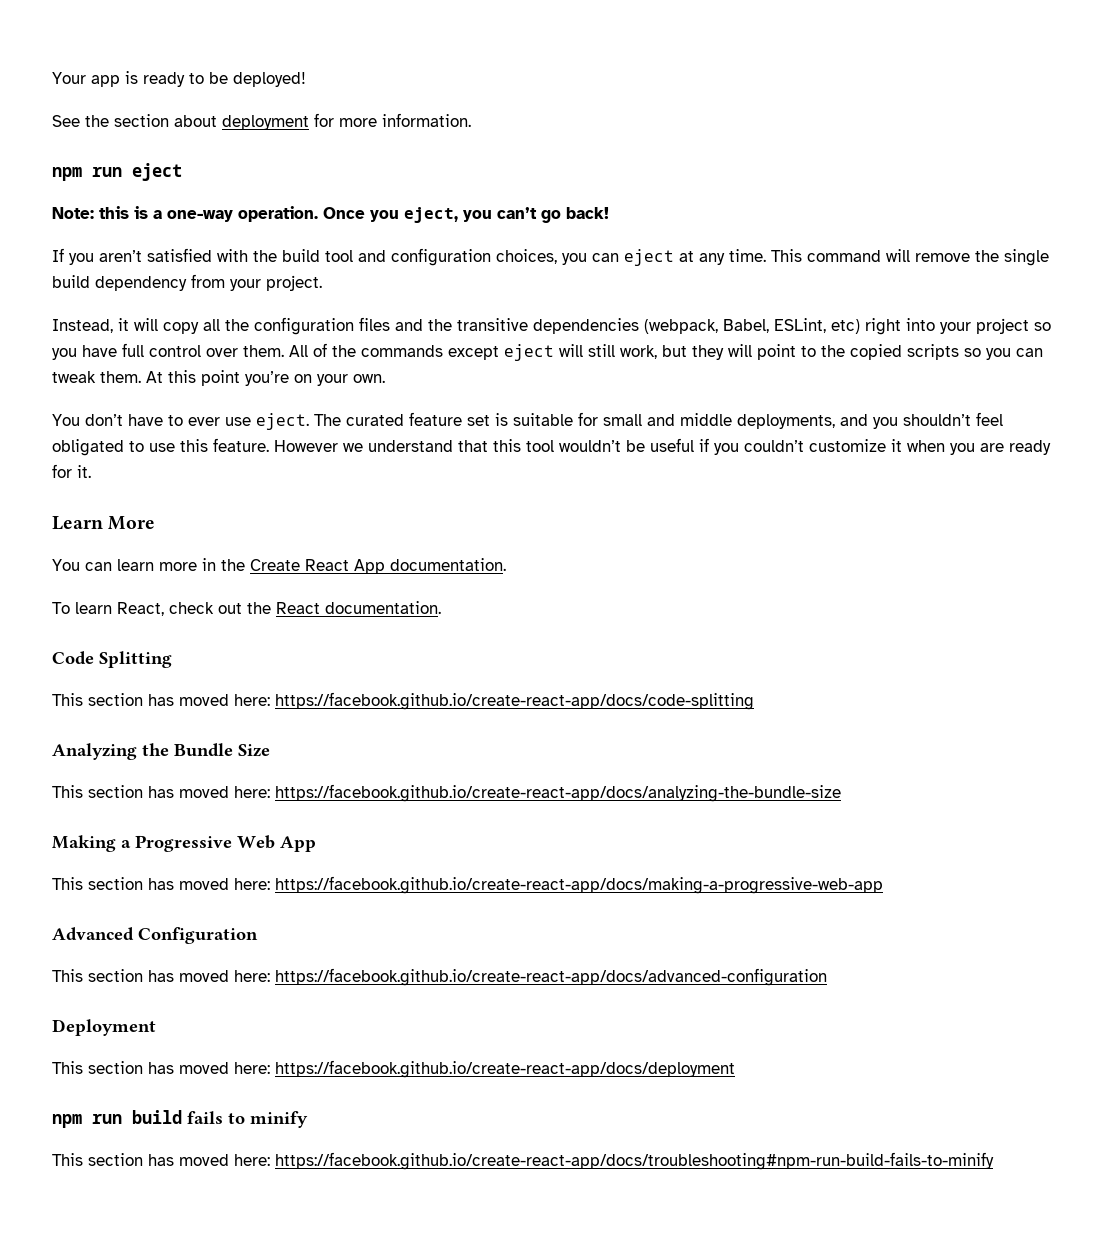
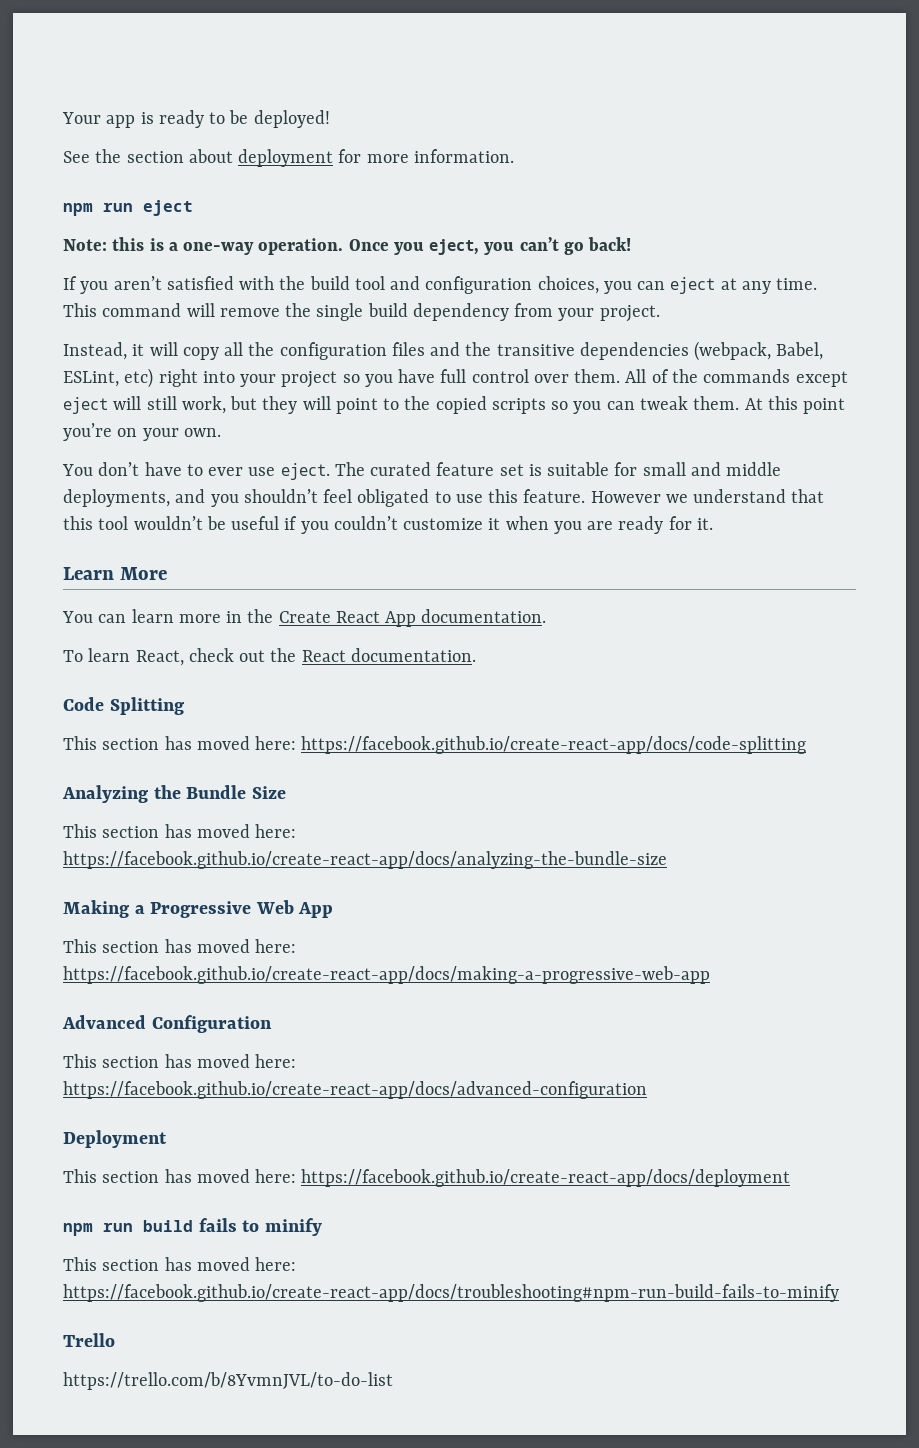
(994, 1161) none -> [63,1333,115,1347] [63,1372,393,1390] // Trello // https://trello.com/b/8YvmnJVL/to-do-list

